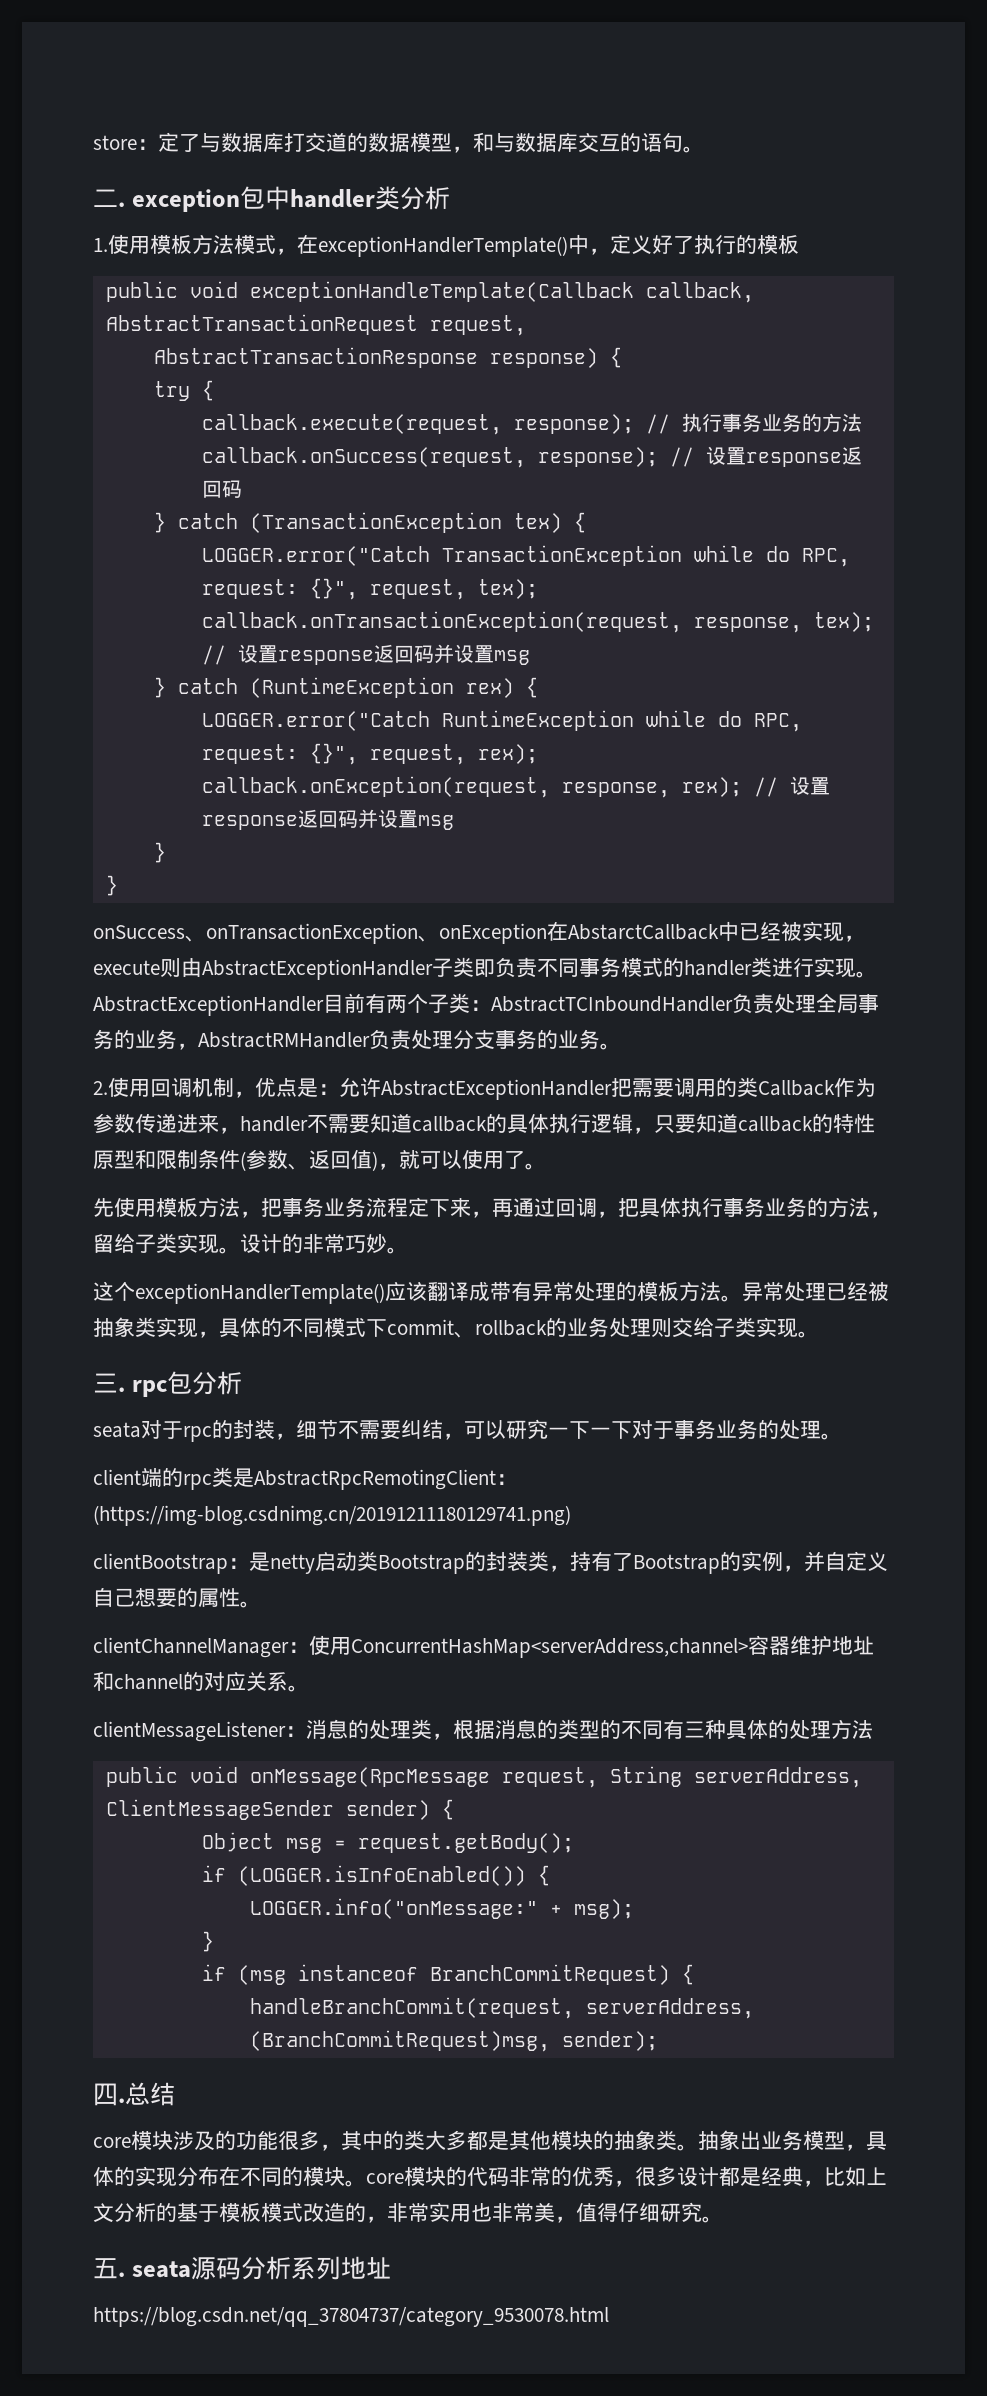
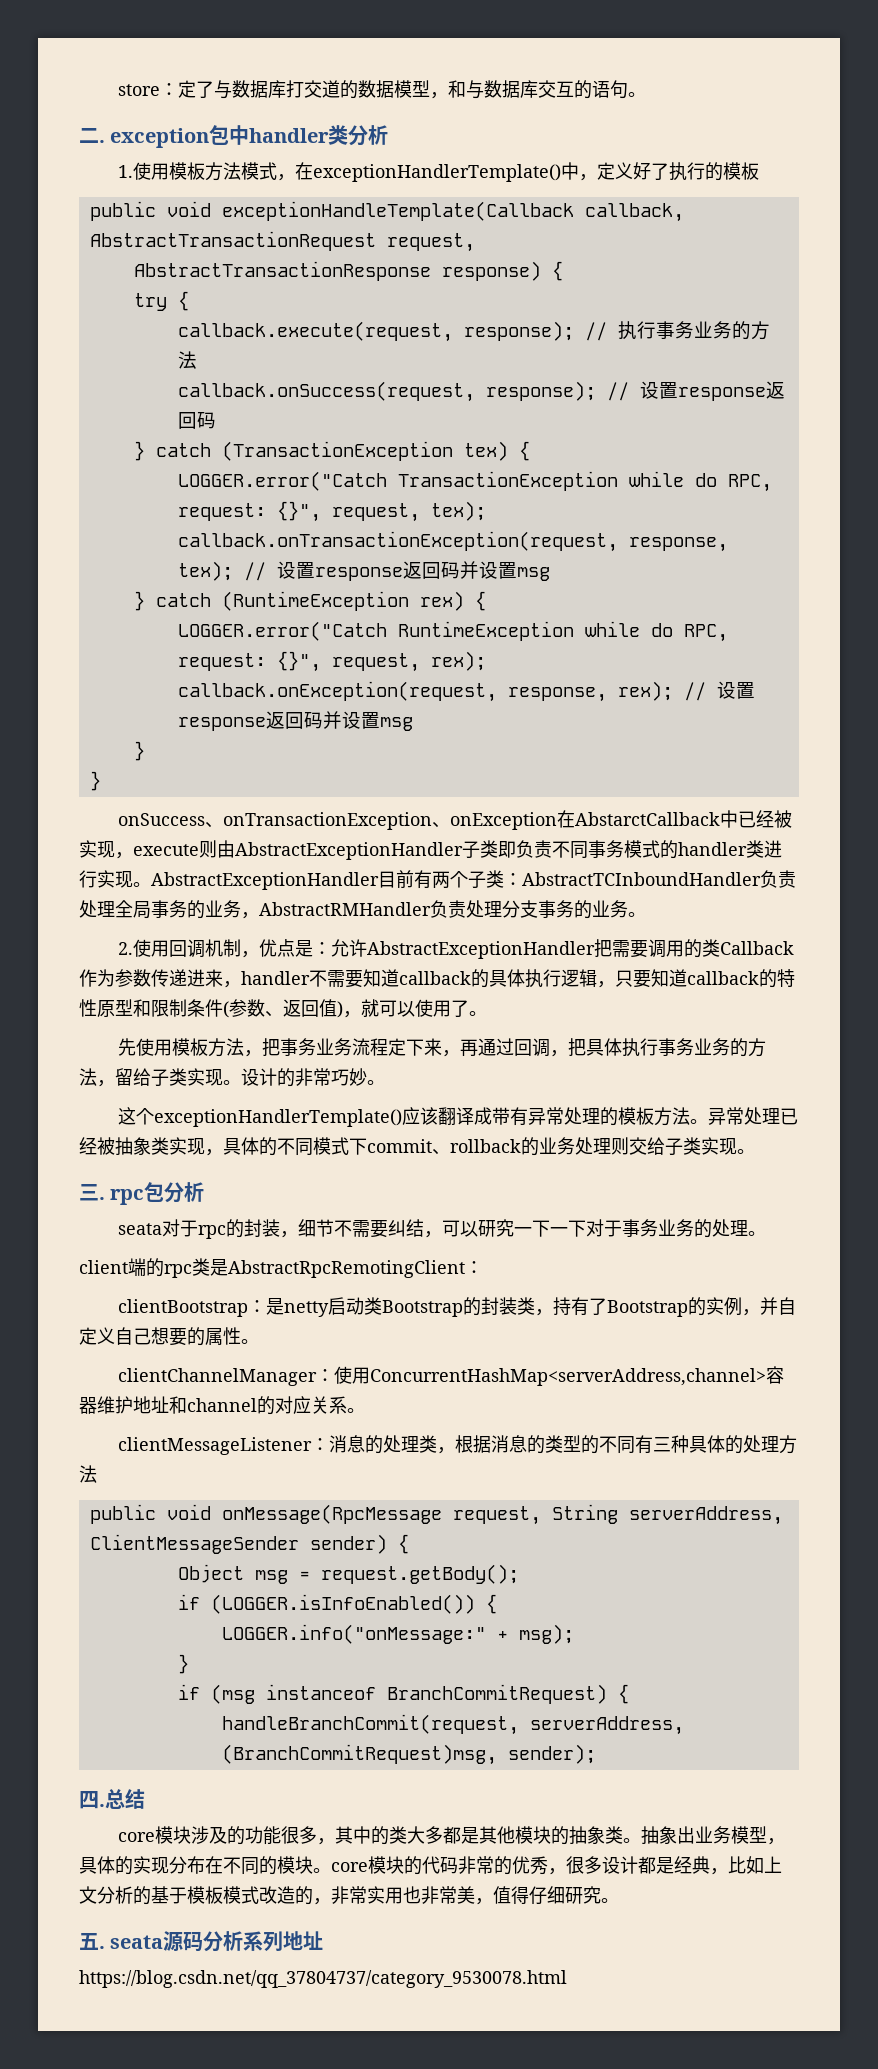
[93,1505,571,1526] (https://img-blog.csdnimg.cn/20191211180129741.png) -> (483, 1267) none

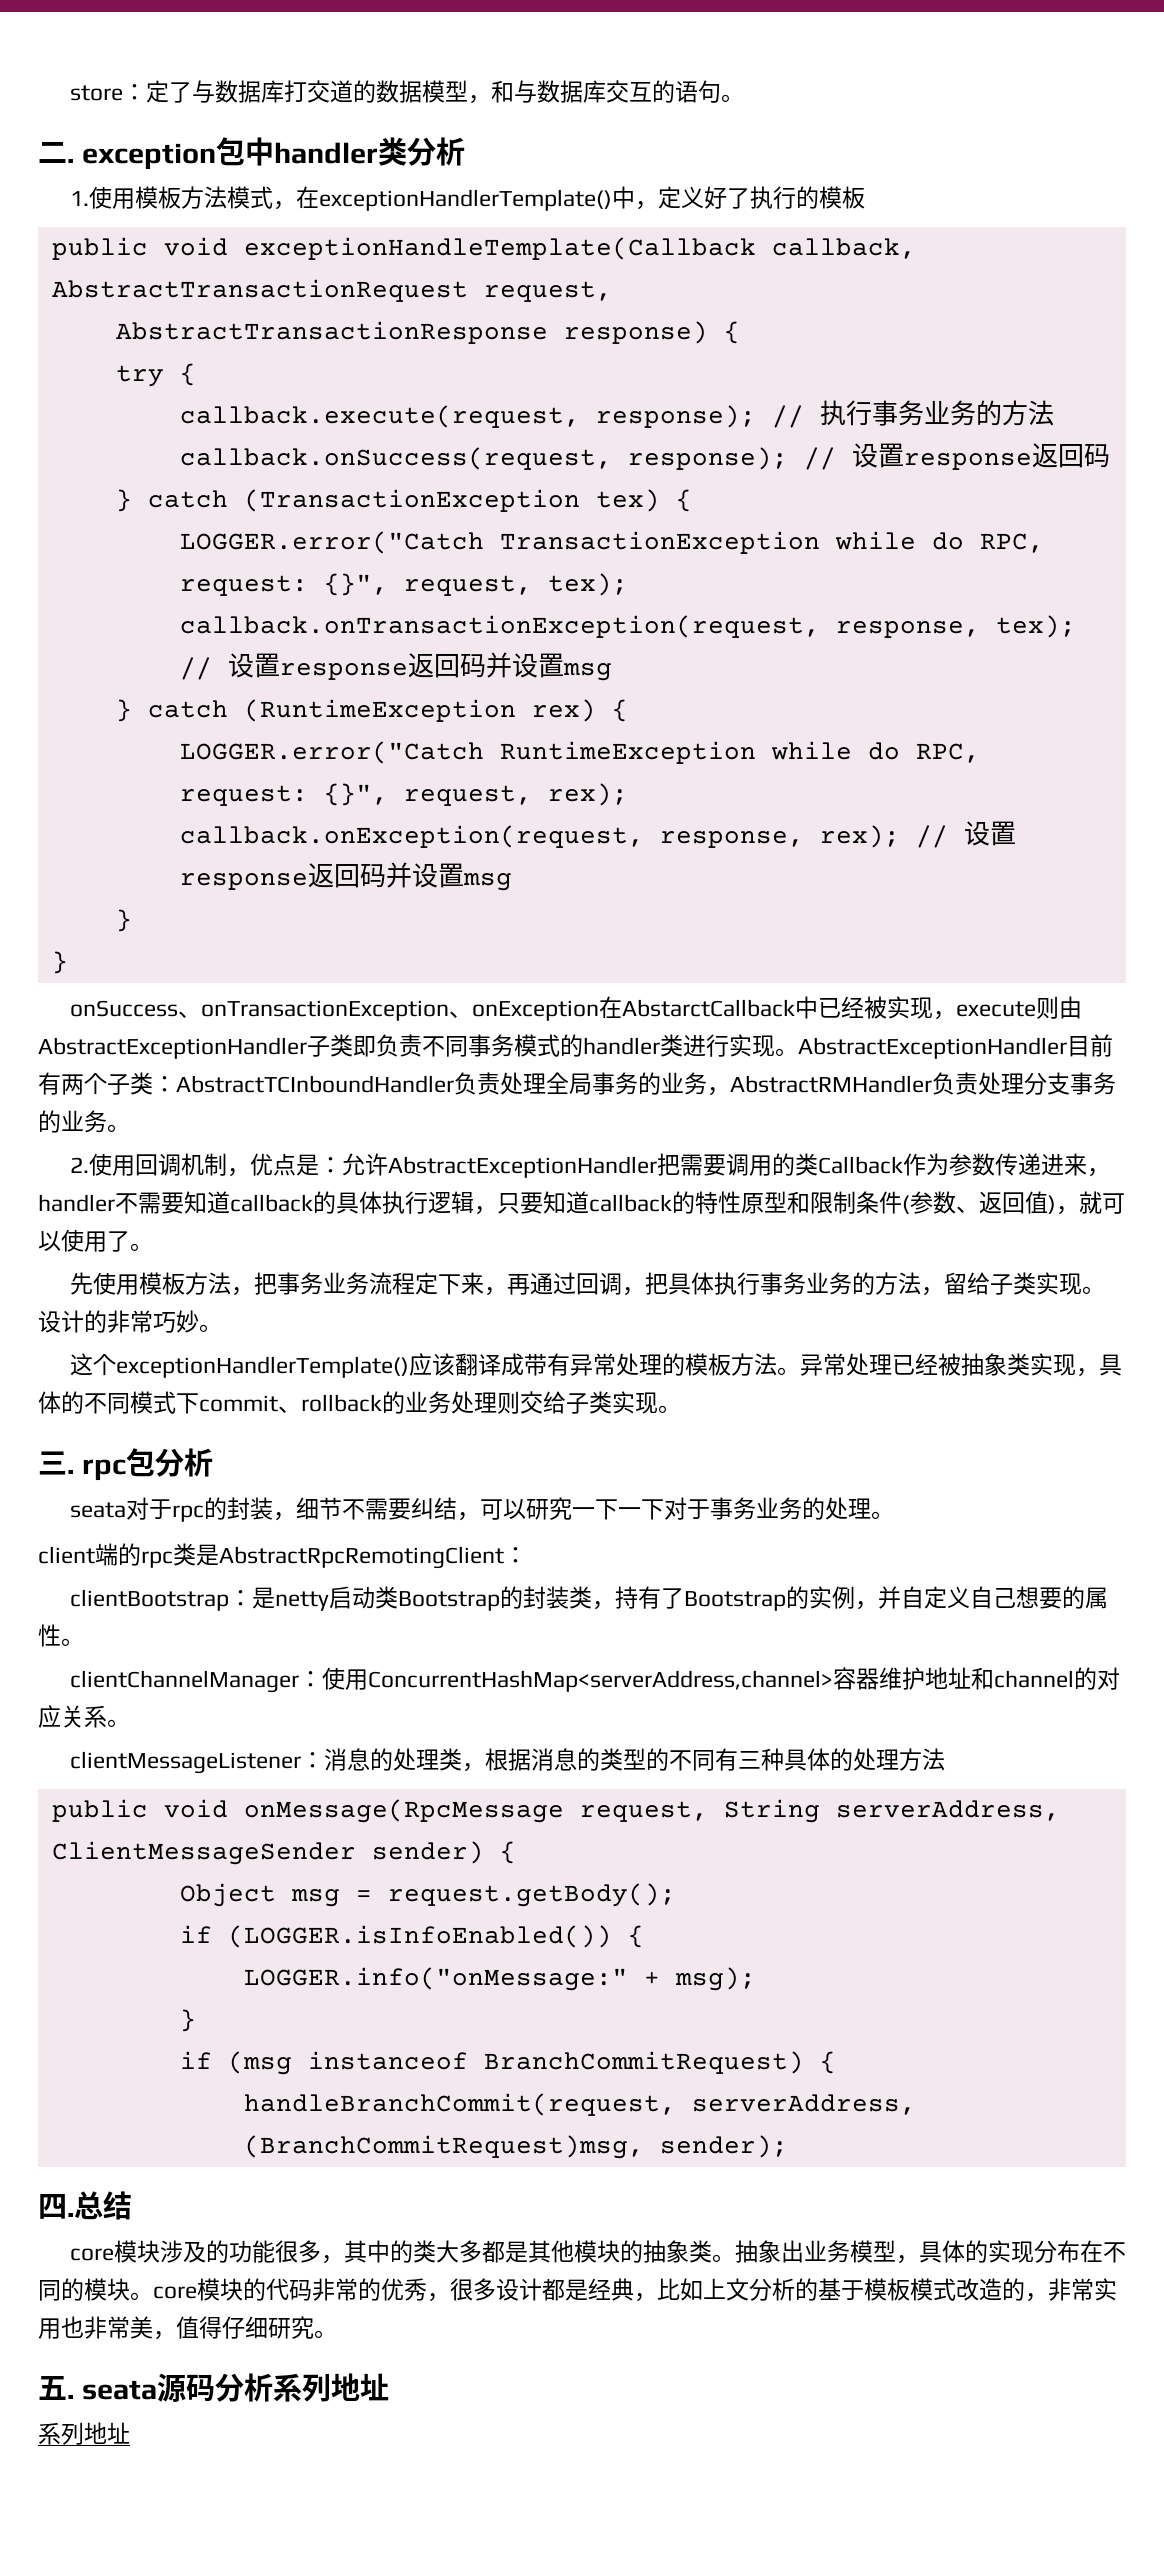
[79,1970,567,1988] https://blog.csdn.net/qq_37804737/category_9530078.html -> [38,2422,130,2445] 系列地址

